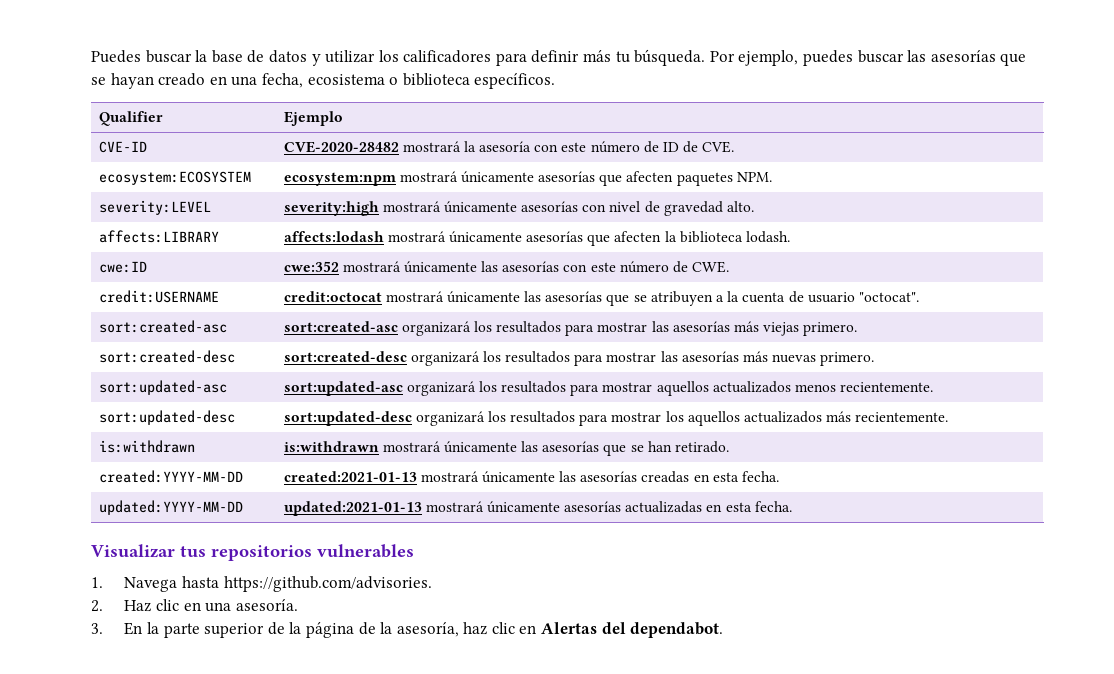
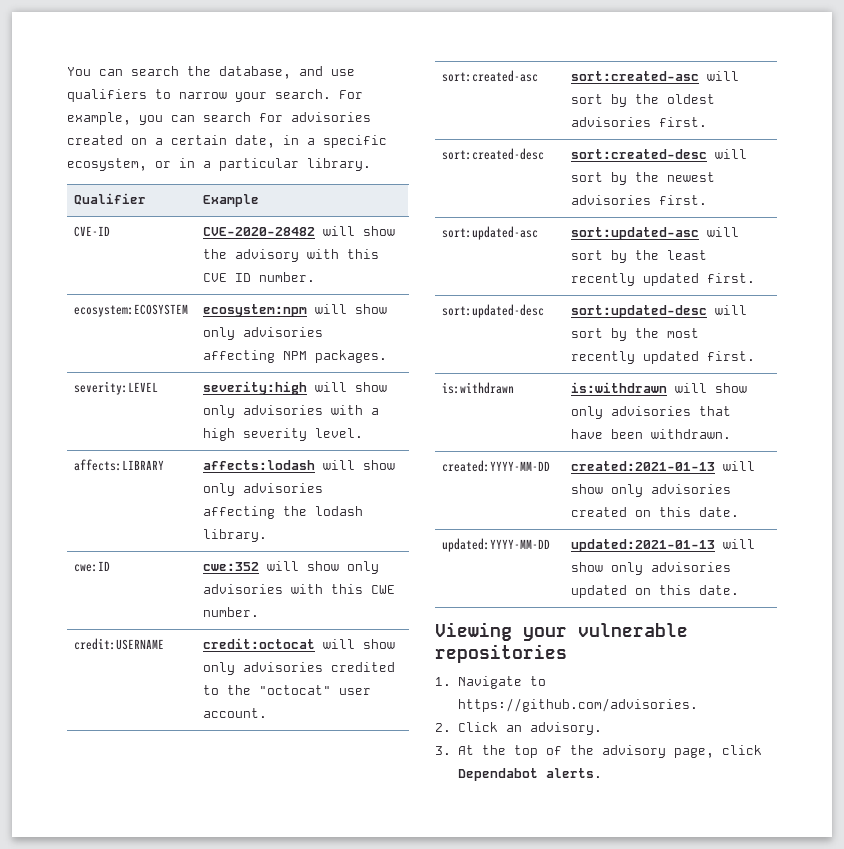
[91,49,1027,66] [91,73,556,89] Puedes buscar la base de datos y utilizar los calificadores para definir más tu búsqueda. Por ejemplo, puedes buscar las asesorías que se hayan creado en una fecha, ecosistema o biblioteca específicos. -> [67,66,355,79] [67,89,363,102] [67,112,371,125] [67,135,387,148] [67,158,371,171] You can search the database, and use qualifiers to narrow your search. For example, you can search for advisories created on a certain date, in a specific ecosystem, or in a particular library.
[283,111,343,126] Ejemplo -> [203,194,260,207] Example
[402,141,735,153] [98,171,251,185] [283,171,772,186] [98,200,211,215] [283,201,755,216] [98,230,219,243] [283,231,791,246] [98,261,147,273] [283,261,730,273] [98,290,219,303] [283,291,919,306] [98,320,227,333] [283,321,858,336] [98,350,235,363] [283,351,875,366] [98,380,227,395] [283,381,934,396] [98,410,235,425] [283,411,949,426] [98,440,195,453] [283,441,730,456] [98,470,243,483] [283,471,780,483] [98,500,243,515] [283,501,792,516] [91,544,414,561] mostrará la asesoría con este número de ID de CVE. // ecosystem:ECOSYSTEM | ecosystem:npm mostrará únicamente asesorías que afecten paquetes NPM. // severity:LEVEL | severity:high mostrará únicamente asesorías con nivel de gravedad alto. // affects:LIBRARY | affects:lodash mostrará únicamente asesorías que afecten la biblioteca lodash. // cwe:ID | cwe:352 mostrará únicamente las asesorías con este número de CWE. // credit:USERNAME | credit:octocat mostrará únicamente las asesorías que se atribuyen a la cuenta de usuario "octocat". // sort:created-asc | sort:created-asc organizará los resultados para mostrar las asesorías más viejas primero. // sort:created-desc | sort:created-desc organizará los resultados para mostrar las asesorías más nuevas primero. // sort:updated-asc | sort:updated-asc organizará los resultados para mostrar aquellos actualizados menos recientemente. // sort:updated-desc | sort:updated-desc organizará los resultados para mostrar los aquellos actualizados más recientemente. // is:withdrawn | is:withdrawn mostrará únicamente las asesorías que se han retirado. // created:YYYY-MM-DD | created:2021-01-13 mostrará únicamente las asesorías creadas en esta fecha. // updated:YYYY-MM-DD | updated:2021-01-13 mostrará únicamente asesorías actualizadas en esta fecha. // Visualizar tus repositorios vulnerables -> [323,226,396,236] [203,249,380,262] [203,272,316,282] [74,304,189,317] [203,304,388,317] [203,327,324,340] [203,350,388,363] [74,381,159,395] [203,381,388,395] [203,405,380,418] [203,428,364,441] [74,459,165,471] [203,460,396,470] [203,483,324,496] [203,506,364,519] [203,529,268,542] [74,561,111,572] [203,561,380,574] [203,584,396,594] [203,607,260,617] [74,638,165,650] [203,638,396,649] [203,662,396,675] [203,685,372,695] [203,708,268,718] [442,70,539,82] [571,71,740,81] [571,94,716,107] [571,117,708,127] [442,148,545,160] [571,149,748,159] [571,172,716,185] [571,195,708,205] [442,226,539,240] [571,227,740,240] [571,250,708,263] [571,273,756,286] [442,304,545,318] [571,305,748,318] [571,328,700,341] [571,351,756,364] [442,382,515,394] [571,382,748,393] [571,406,732,419] [571,429,732,439] [442,460,551,472] [571,461,756,471] [571,484,732,497] [571,507,740,517] [442,538,551,552] [571,539,756,552] [571,562,732,575] [571,585,740,598] [435,622,688,641] [435,644,567,663] will show the advisory with this CVE ID number. // ecosystem:ECOSYSTEM | ecosystem:npm will show only advisories affecting NPM packages. // severity:LEVEL | severity:high will show only advisories with a high severity level. // affects:LIBRARY | affects:lodash will show only advisories affecting the lodash library. // cwe:ID | cwe:352 will show only advisories with this CWE number. // credit:USERNAME | credit:octocat will show only advisories credited to the "octocat" user account. // sort:created-asc | sort:created-asc will sort by the oldest advisories first. // sort:created-desc | sort:created-desc will sort by the newest advisories first. // sort:updated-asc | sort:updated-asc will sort by the least recently updated first. // sort:updated-desc | sort:updated-desc will sort by the most recently updated first. // is:withdrawn | is:withdrawn will show only advisories that have been withdrawn. // created:YYYY-MM-DD | created:2021-01-13 will show only advisories created on this date. // updated:YYYY-MM-DD | updated:2021-01-13 will show only advisories updated on this date. // Viewing your vulnerable repositories
[124,576,219,592] Navega hasta -> [457,676,546,689] Navigate to
[124,599,298,612] [91,622,724,638] Haz clic en una asesoría. // 3. En la parte superior de la página de la asesoría, haz clic en Alertas del dependabot. -> [457,722,602,735] [435,745,762,758] [457,768,602,781] Click an advisory. // 3. At the top of the advisory page, click Dependabot alerts.

